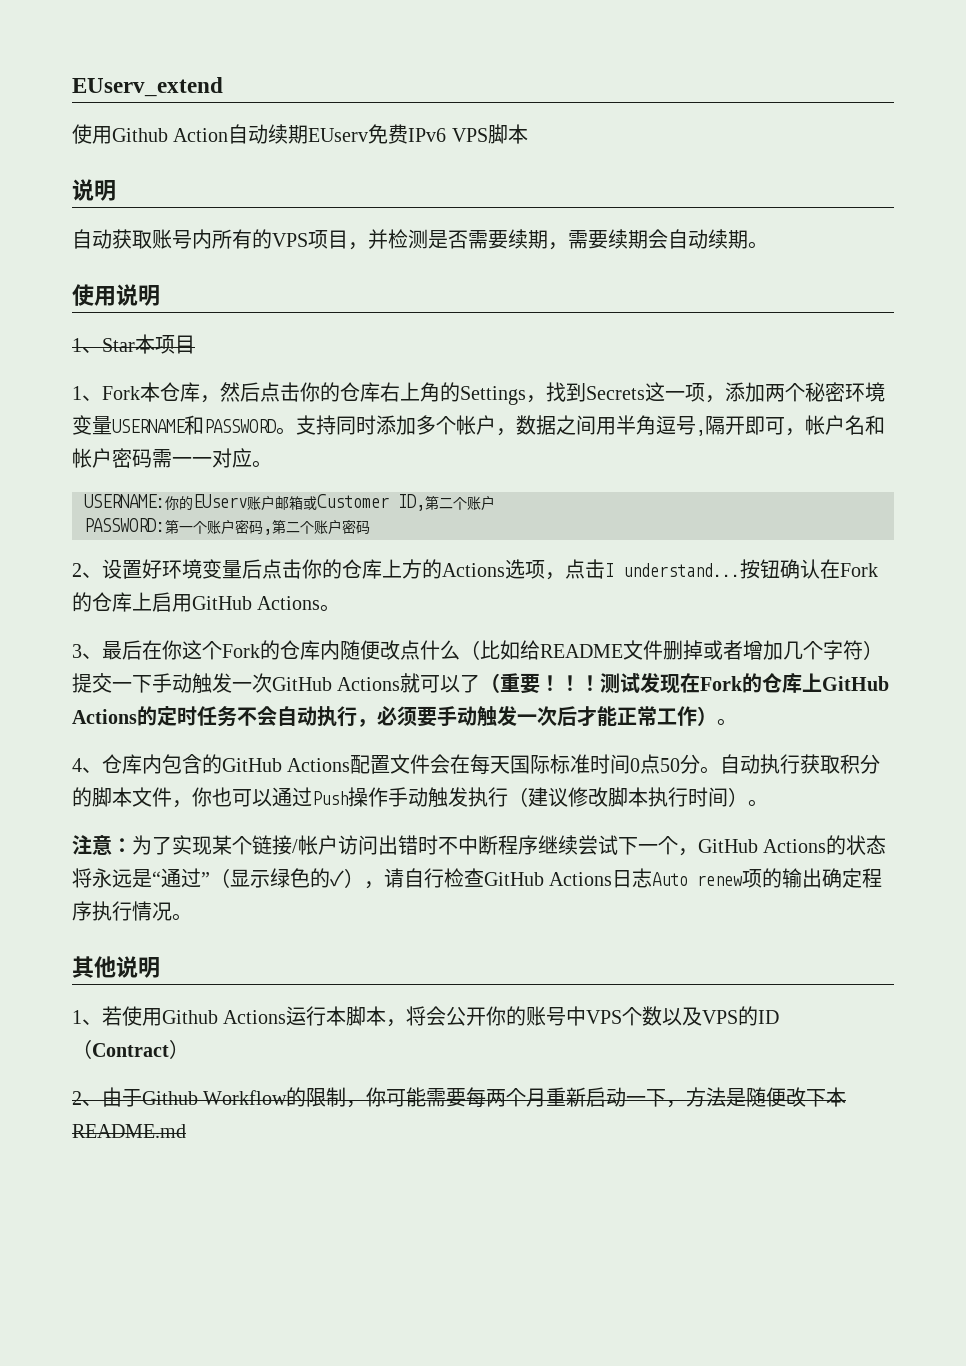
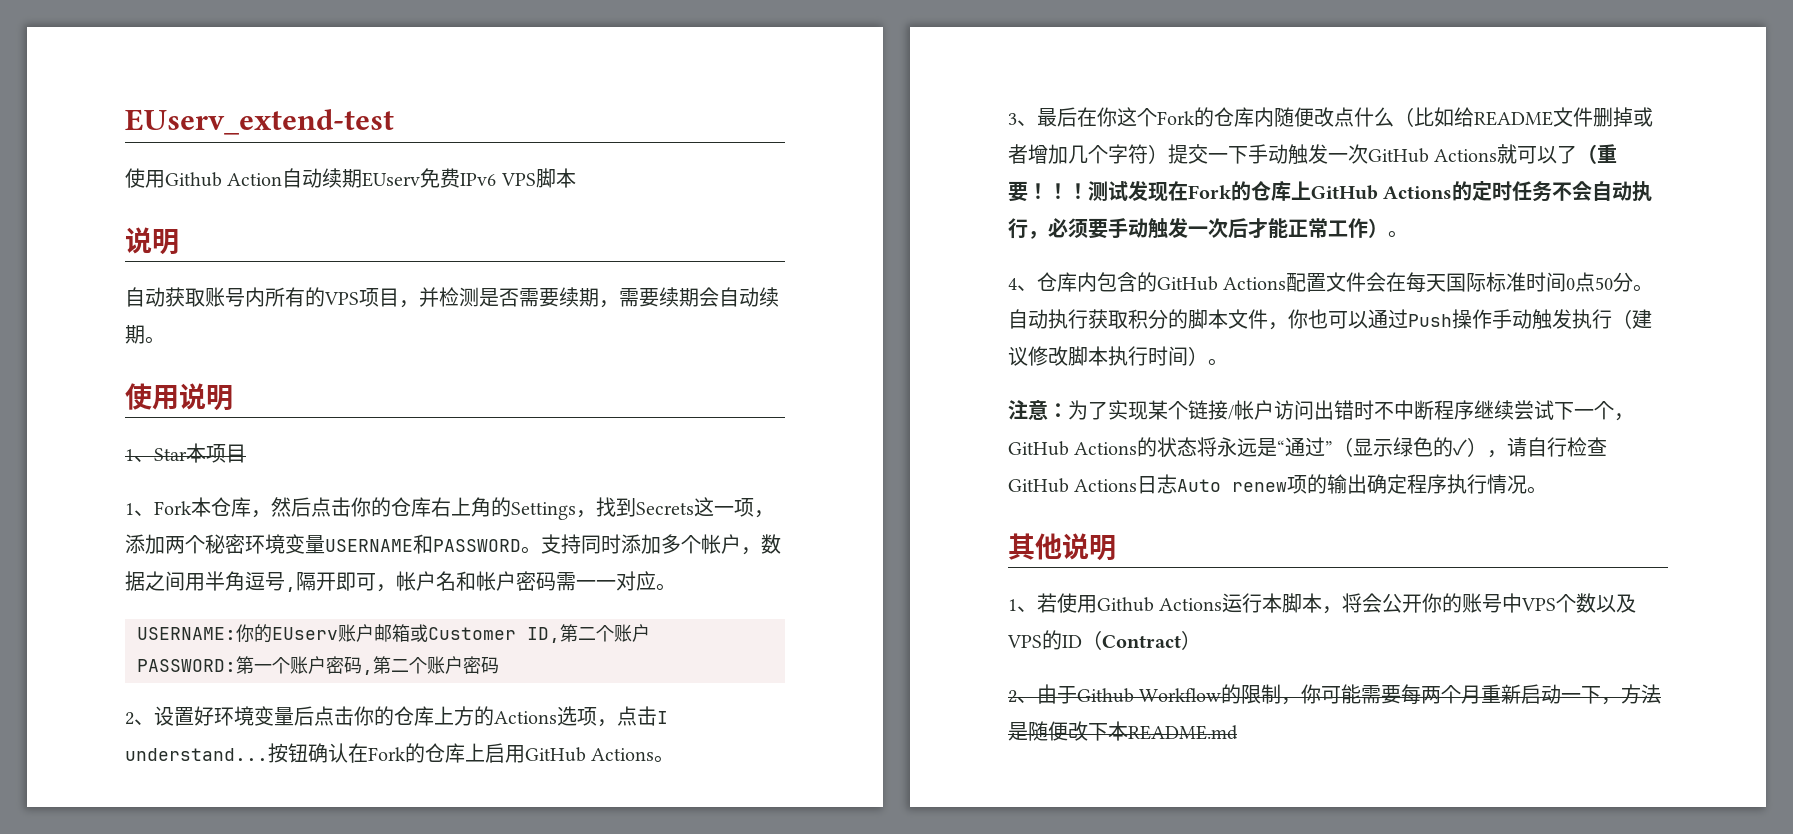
[72,77,223,97] EUserv_extend -> [125,109,394,135] EUserv_extend-test

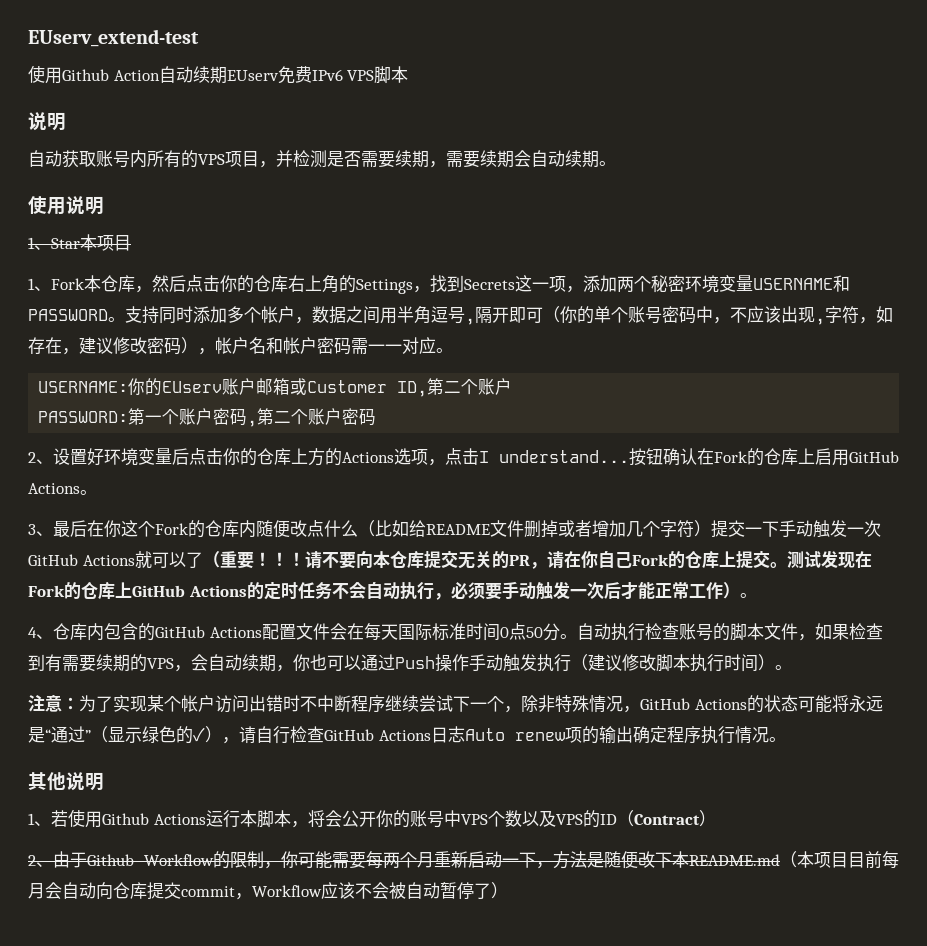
(376, 582) none -> [543,306,893,325] [28,337,198,355] （你的单个账号密码中，不应该出现,字符，如存在，建议修改密码）
(1088, 191) none -> [304,550,787,569] 请不要向本仓库提交无关的PR，请在你自己Fork的仓库上提交。
[1088,309,1168,329] 获取积分 -> [644,623,713,641] 检查账号
(1288, 326) none -> [814,623,883,640] [28,654,293,672] 如果检查到有需要续期的VPS，会自动续期，
[1188,400,1234,420] 链接/ -> (181, 704) none
(1634, 417) none -> [521,695,640,713] 除非特殊情况，
(1198, 446) none -> [797,695,832,713] 可能
(1238, 732) none -> [780,851,899,869] [28,882,508,900] （本项目目前每月会自动向仓库提交commit，Workflow应该不会被自动暂停了）

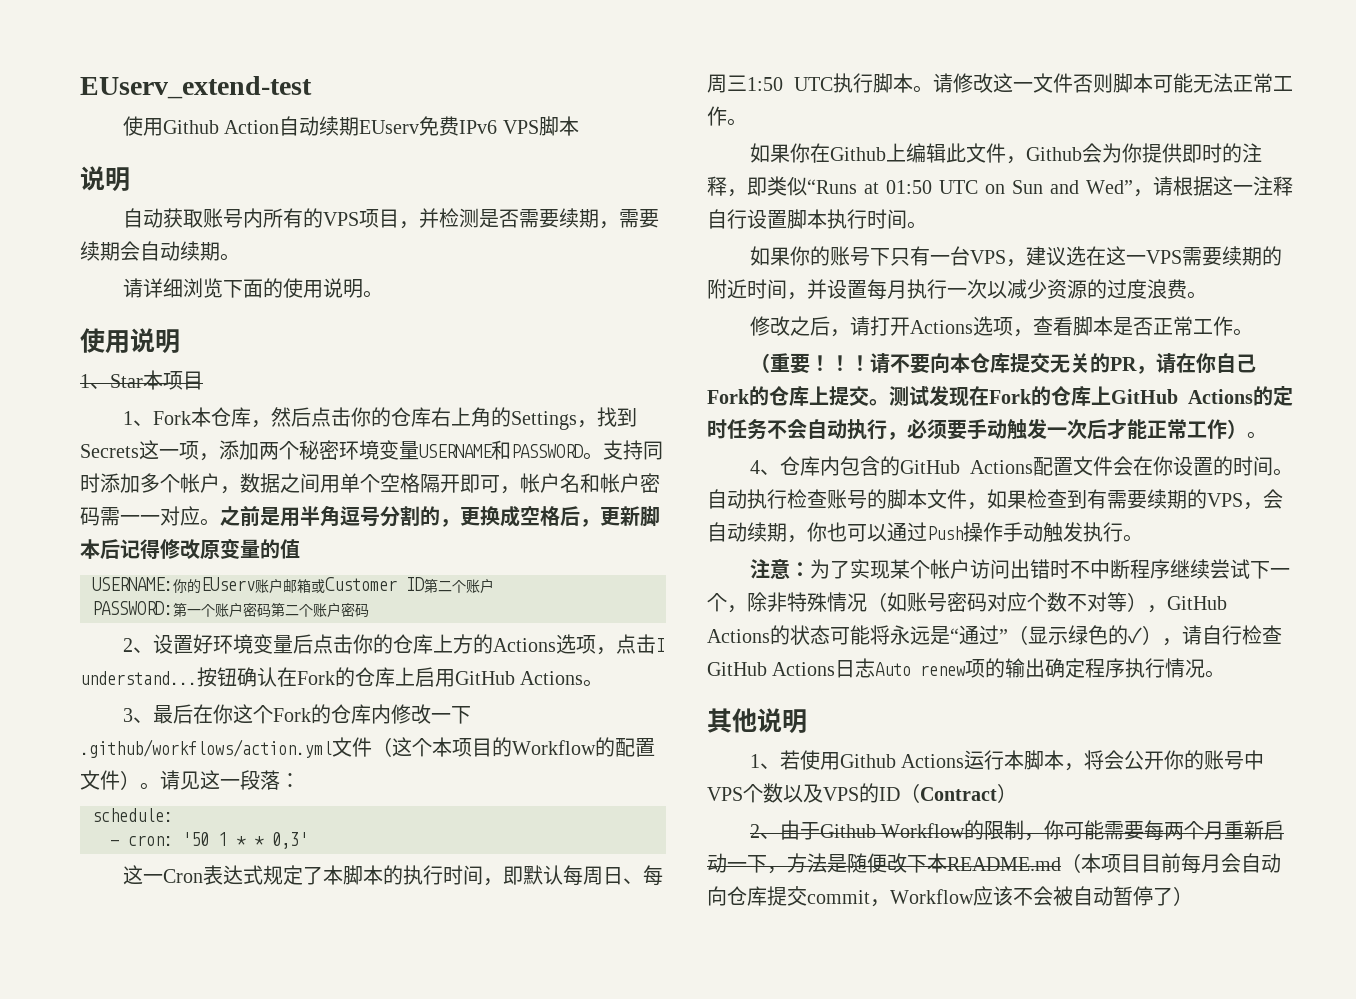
(616, 163) none -> [122,278,383,298] // 请详细浏览下面的使用说明。
[397,306,893,325] [28,337,198,355] 半角逗号,隔开即可（你的单个账号密码中，不应该出现,字符，如存在，建议修改密码） -> [340,473,500,493] 单个空格隔开即可
(453, 350) none -> [220,505,660,527] [80,538,300,559] 之前是用半角逗号分割的，更换成空格后，更新脚本后记得修改原变量的值
[397,381,428,397] ID, -> [406,577,424,591] ID
[247,420,258,427] , -> (271, 610) none
[256,520,881,538] [28,551,203,568] 随便改点什么（比如给README文件删掉或者增加几个字符）提交一下手动触发一次GitHub Actions就可以了 -> [390,704,471,724] [80,737,655,758] [80,770,300,790] [92,808,173,822] [110,832,308,849] [122,865,663,886] [707,73,1293,93] [707,106,747,126] [749,143,1262,164] [707,176,1293,197] [707,209,927,229] [749,246,1282,267] [707,279,1207,300] [749,316,1253,337] 修改一下.github/workflows/action.yml文件（这个本项目的Workflow的配置文件）。请见这一段落： // schedule: // - cron: '50 1 * * 0,3' // 这一Cron表达式规定了本脚本的执行时间，即默认每周日、每周三1:50 UTC执行脚本。请修改这一文件否则脚本可能无法正常工作。 // 如果你在Github上编辑此文件，Github会为你提供即时的注释，即类似“Runs at 01:50 UTC on Sun and Wed”，请根据这一注释自行设置脚本执行时间。 // 如果你的账号下只有一台VPS，建议选在这一VPS需要续期的附近时间，并设置每月执行一次以减少资源的过度浪费。 // 修改之后，请打开Actions选项，查看脚本是否正常工作。 //
[363,623,560,641] 每天国际标准时间0点50分 -> [1153,456,1273,476] 你设置的时间
[571,654,775,672] （建议修改脚本执行时间） -> (1123, 532) none
(623, 704) none -> [867,592,1147,612] （如账号密码对应个数不对等）

